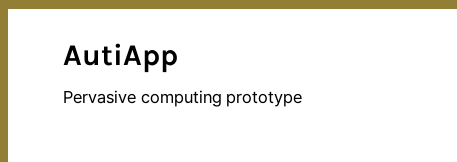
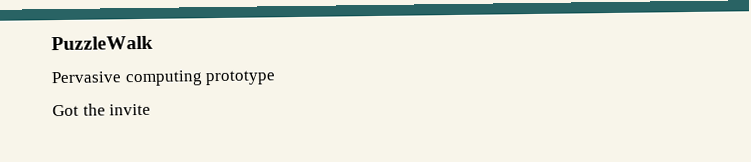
[63,43,178,73] AutiApp -> [51,35,153,51] PuzzleWalk
(303, 99) none -> [52,103,152,117] // Got the invite

